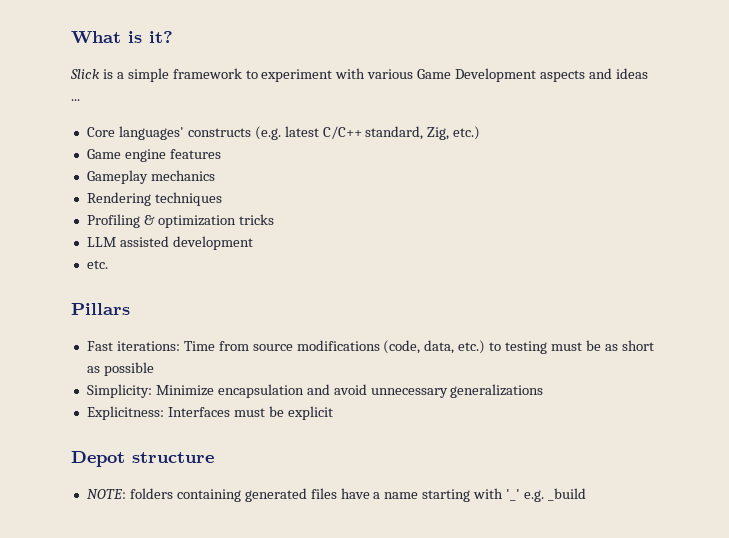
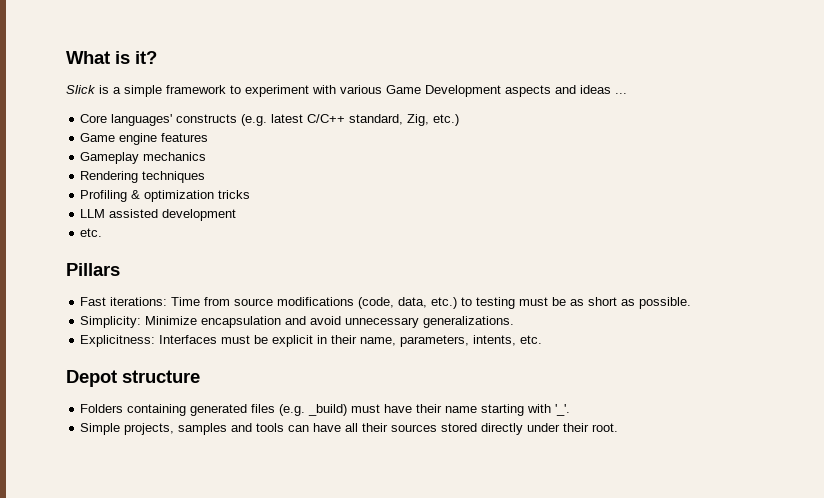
[103,362,154,376] possible -> [639,297,692,309] possible.
[450,384,544,398] generalizations -> [423,316,515,328] generalizations.
(333, 413) none -> [317,335,543,347] in their name, parameters, intents, etc.
[86,488,173,499] NOTE: folders -> [80,404,124,413] Folders
[340,488,586,502] have a name starting with '_' e.g. _build -> [279,404,571,416] [80,423,619,435] (e.g. _build) must have their name starting with '_'. // Simple projects, samples and tools can have all their sources stored directly under their root.

